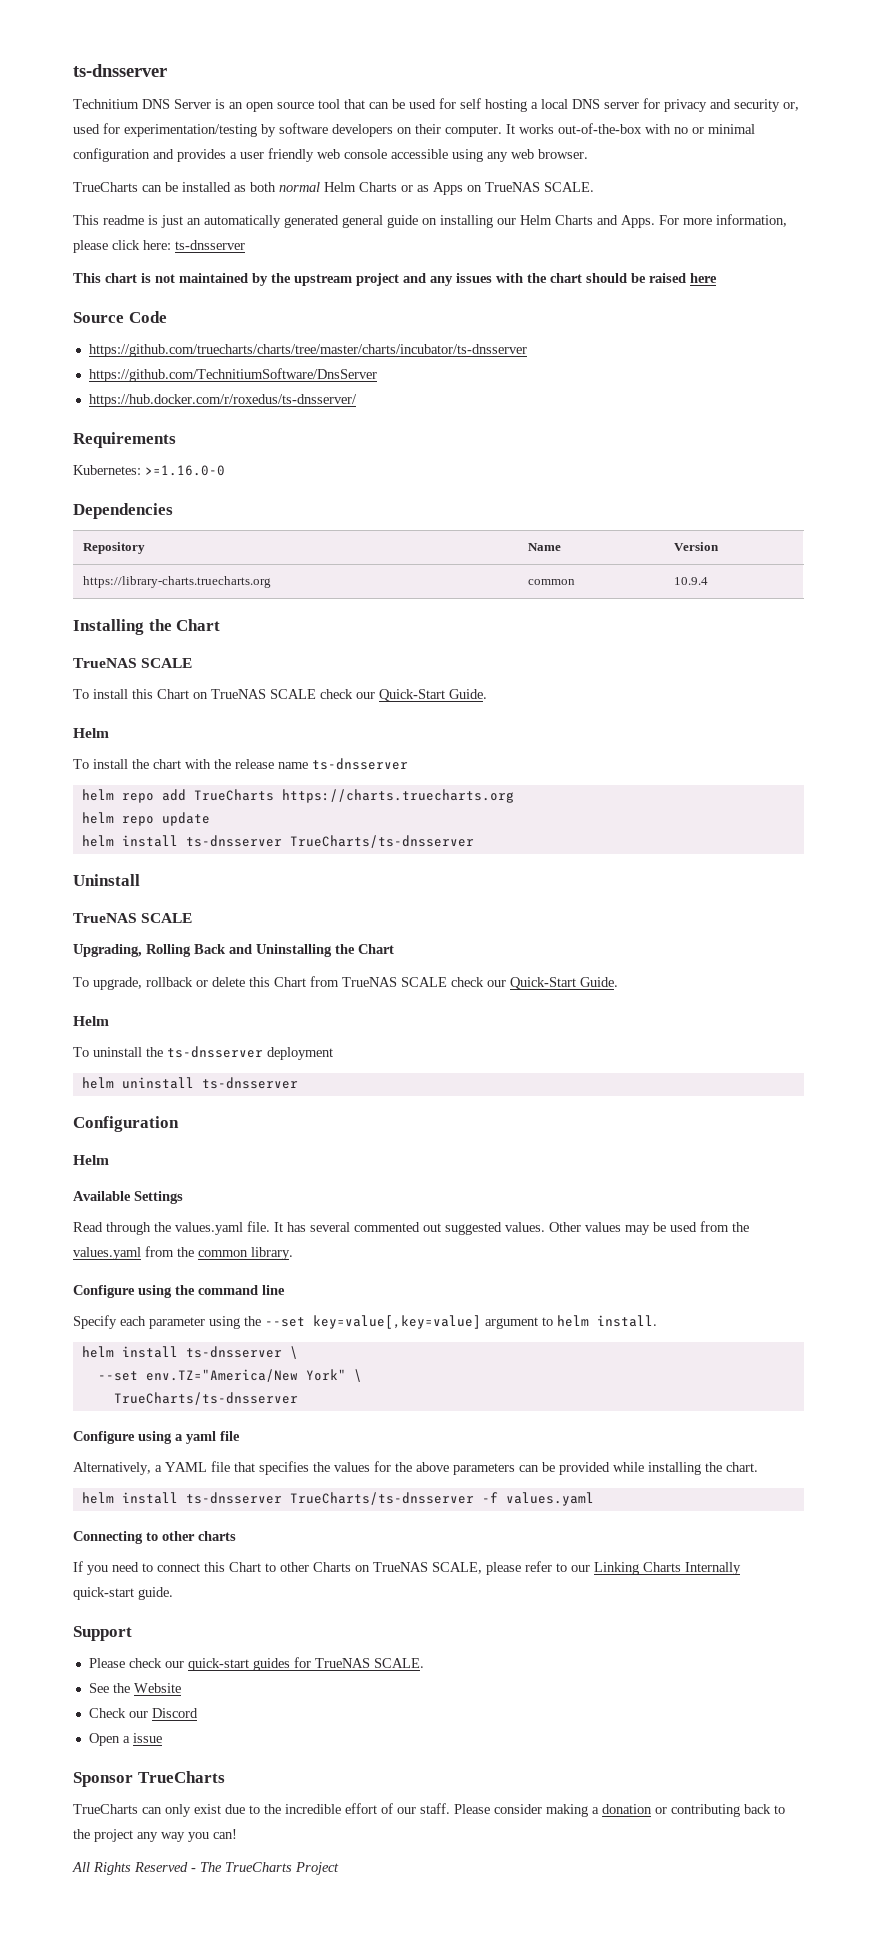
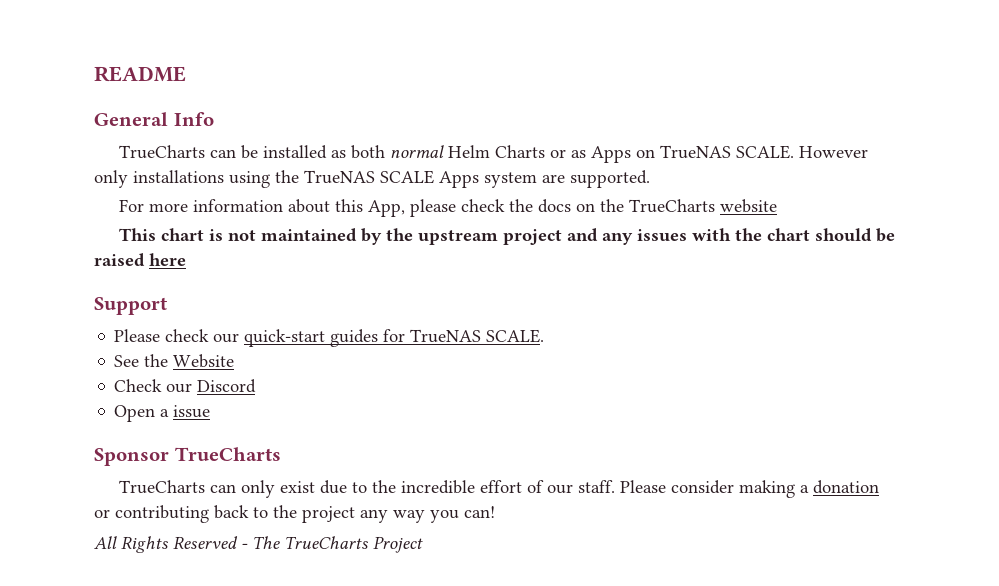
[73,64,167,77] [73,98,799,112] [73,123,755,137] [73,148,588,162] ts-dnsserver // Technitium DNS Server is an open source tool that can be used for self hosting a local DNS server for privacy and security or, used for experimentation/testing by software developers on their computer. It works out-of-the-box with no or minimal configuration and provides a user friendly web console accessible using any web browser. -> [94,66,186,82] [94,112,214,126] README // General Info
[73,214,787,228] [73,240,245,253] // This readme is just an automatically generated general guide on installing our Helm Charts and Apps. For more information, please click here: ts-dnsserver -> [798,146,868,158] [94,170,650,188] [118,199,777,217] However only installations using the TrueNAS SCALE Apps system are supported. // For more information about this App, please check the docs on the TrueCharts website
[73,311,167,323] [88,344,527,357] [88,368,377,382] [88,394,357,407] [73,432,176,448] [73,465,225,476] [73,503,173,519] [83,542,146,554] [528,543,562,551] [674,542,720,551] [83,576,272,588] [528,579,576,585] [674,577,709,585] [73,619,221,635] [73,658,193,668] [73,689,487,701] [73,728,109,738] [73,758,408,770] [81,789,514,803] [81,812,210,826] [81,835,474,848] [73,874,140,886] [73,913,193,923] [73,944,394,957] [73,976,618,990] [73,1016,109,1026] [73,1046,333,1060] [81,1077,298,1089] [73,1116,179,1132] [73,1155,109,1165] [73,1191,183,1204] [73,1221,749,1235] [73,1246,293,1260] [73,1285,285,1298] [73,1315,657,1329] [81,1346,298,1359] [97,1369,362,1382] [113,1392,298,1405] [73,1431,240,1444] [73,1461,758,1475] [81,1492,594,1506] [73,1531,236,1544] [73,1561,741,1575] [73,1587,173,1600] // Source Code // https://github.com/truecharts/charts/tree/master/charts/incubator/ts-dnsserver // https://github.com/TechnitiumSoftware/DnsServer // https://hub.docker.com/r/roxedus/ts-dnsserver/ // Requirements // Kubernetes: >=1.16.0-0 // Dependencies // Repository | Name | Version // https://library-charts.truecharts.org | common | 10.9.4 // Installing the Chart // TrueNAS SCALE // To install this Chart on TrueNAS SCALE check our Quick-Start Guide. // Helm // To install the chart with the release name ts-dnsserver // helm repo add TrueCharts https://charts.truecharts.org // helm repo update // helm install ts-dnsserver TrueCharts/ts-dnsserver // Uninstall // TrueNAS SCALE // Upgrading, Rolling Back and Uninstalling the Chart // To upgrade, rollback or delete this Chart from TrueNAS SCALE check our Quick-Start Guide. // Helm // To uninstall the ts-dnsserver deployment // helm uninstall ts-dnsserver // Configuration // Helm // Available Settings // Read through the values.yaml file. It has several commented out suggested values. Other values may be used from the values.yaml from the common library. // Configure using the command line // Specify each parameter using the --set key=value[,key=value] argument to helm install. // helm install ts-dnsserver \ // --set env.TZ="America/New York" \ // TrueCharts/ts-dnsserver // Configure using a yaml file // Alternatively, a YAML file that specifies the values for the above parameters can be provided while installing the chart. // helm install ts-dnsserver TrueCharts/ts-dnsserver -f values.yaml // Connecting to other charts // If you need to connect this Chart to other Charts on TrueNAS SCALE, please refer to our Linking Charts Internally quick-start guide. -> (186, 259) none

